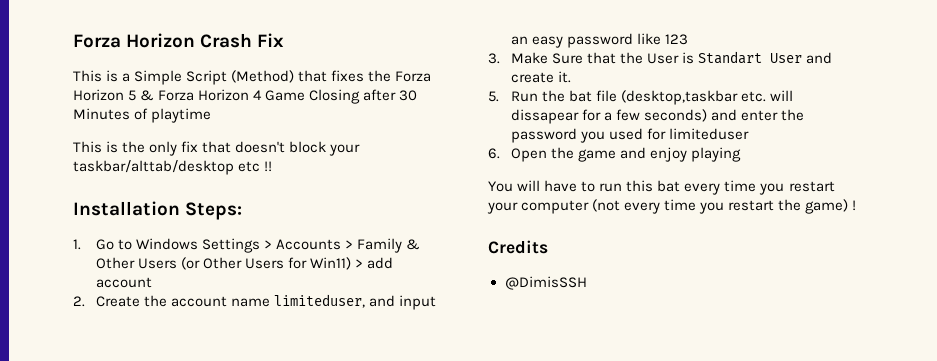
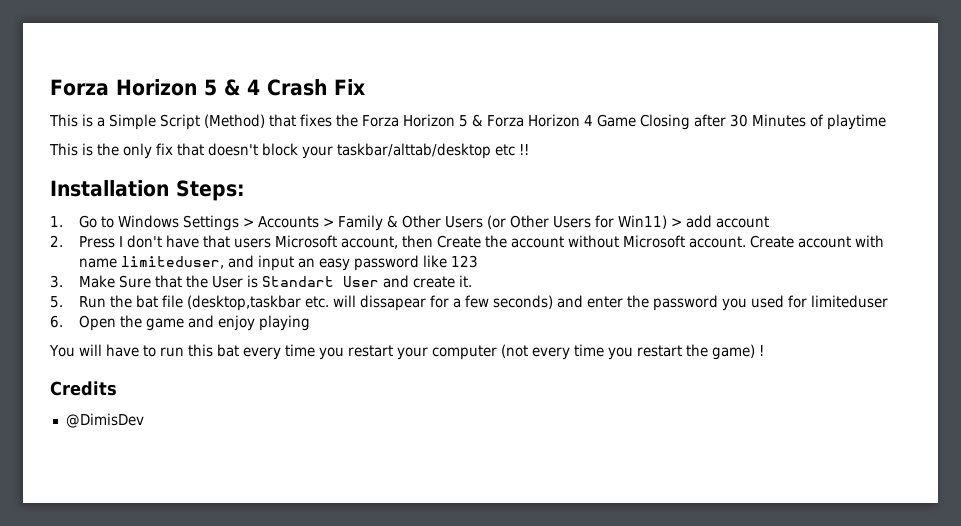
[73,33,196,48] Forza Horizon -> [50,79,260,96] Forza Horizon 5 & 4
[95,295,227,307] Create the account -> [78,235,884,249] Press I don't have that users Microsoft account, then Create the account without Microsoft account. Create account with
[504,276,587,290] @DimisSSH -> [65,413,144,428] @DimisDev

